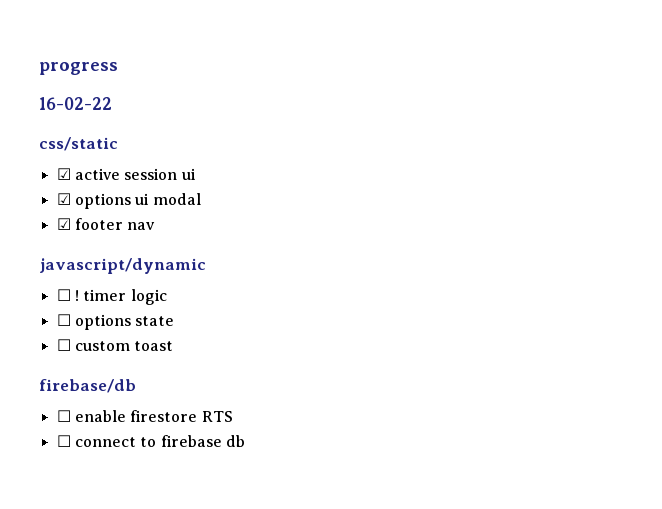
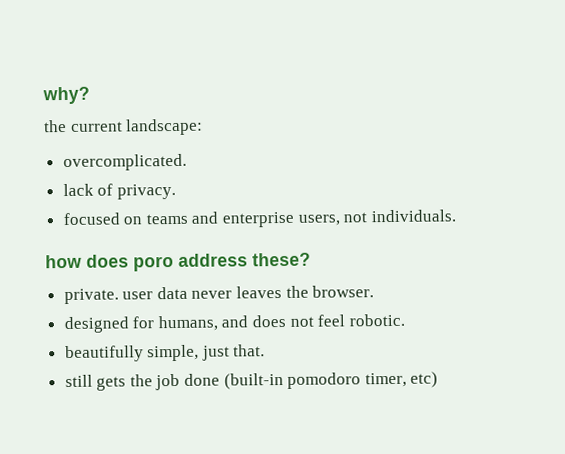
[39,62,118,75] [39,97,112,110] [39,137,118,151] [56,168,196,180] [56,193,201,209] [56,218,156,230] [39,258,206,274] [56,289,167,305] [56,314,175,330] [56,339,174,351] [39,379,136,393] [56,410,233,422] [56,435,245,447] progress // 16-02-22 // css/static // ☑ active session ui // ☑ options ui modal // ☑ footer nav // javascript/dynamic // ☐ ! timer logic // ☐ options state // ☐ custom toast // firebase/db // ☐ enable firestore RTS // ☐ connect to firebase db -> [42,86,90,105] [44,118,204,136] [62,153,187,172] [62,183,176,200] [62,209,456,228] [45,252,311,272] [63,285,375,305] [63,313,405,334] [64,344,266,363] [64,371,439,391] why? // the current landscape: // overcomplicated. // lack of privacy. // focused on teams and enterprise users, not individuals. // how does poro address these? // private. user data never leaves the browser. // designed for humans, and does not feel robotic. // beautifully simple, just that. // still gets the job done (built-in pomodoro timer, etc)

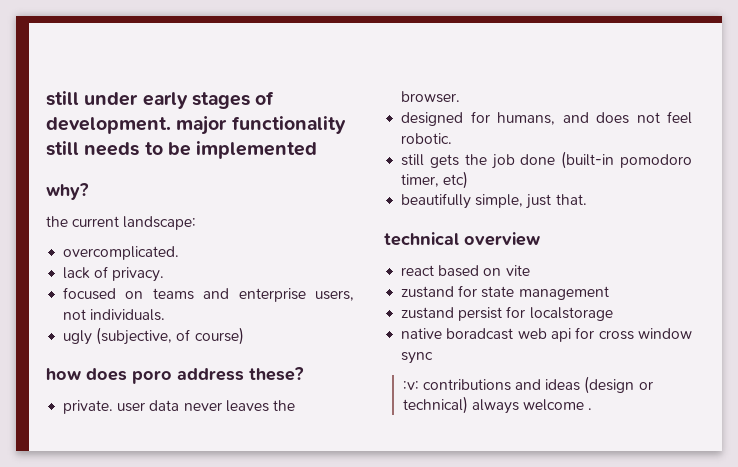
(42, 95) none -> [46,91,275,109] [46,116,346,135] [46,141,318,159] still under early stages of development. major functionality still needs to be implemented //
(456, 216) none -> [63,327,244,345] // ugly (subjective, of course)
[64,344,266,363] // beautifully simple, just that. -> (453, 138) none
(439, 379) none -> [401,193,587,209] [384,232,540,246] [401,265,530,277] [401,285,609,300] [401,306,613,321] [401,327,692,342] [401,352,434,364] [402,376,653,394] [402,396,593,414] // beautifully simple, just that. // technical overview // react based on vite // zustand for state management // zustand persist for localstorage // native boradcast web api for cross window sync // :v: contributions and ideas (design or technical) always welcome .

